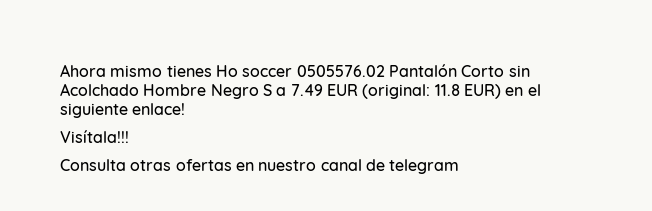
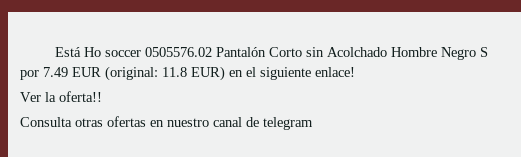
[60,64,212,77] Ahora mismo tienes -> [55,47,82,57] Está
[276,87,287,96] a -> [20,70,39,80] por
[60,130,129,143] Visítala!!! -> [20,91,102,102] Ver la oferta!!

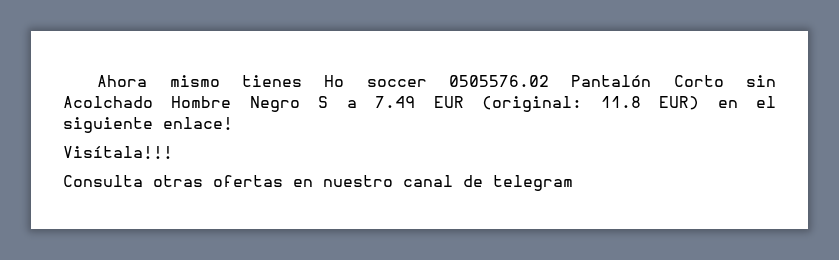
[55,47,82,57] Está -> [97,75,303,87] Ahora mismo tienes
[20,70,39,80] por -> [346,100,357,108] a
[20,91,102,102] Ver la oferta!! -> [63,146,173,159] Visítala!!!

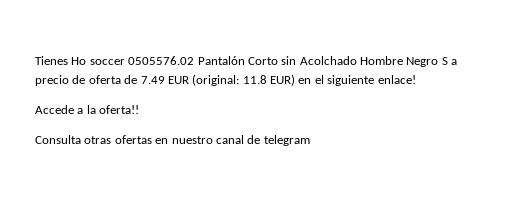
[97,75,303,87] Ahora mismo tienes -> [35,56,68,65] Tienes
(357, 104) none -> [35,75,138,86] precio de oferta de
[63,146,173,159] Visítala!!! -> [35,105,140,114] Accede a la oferta!!

